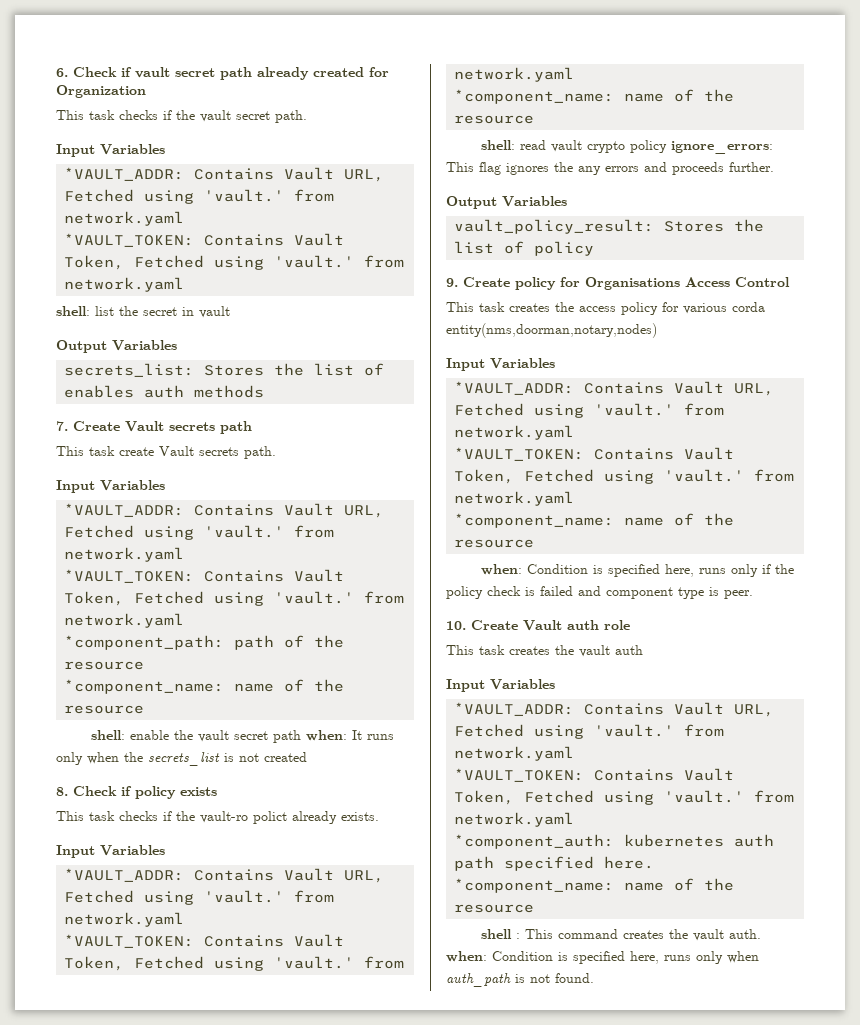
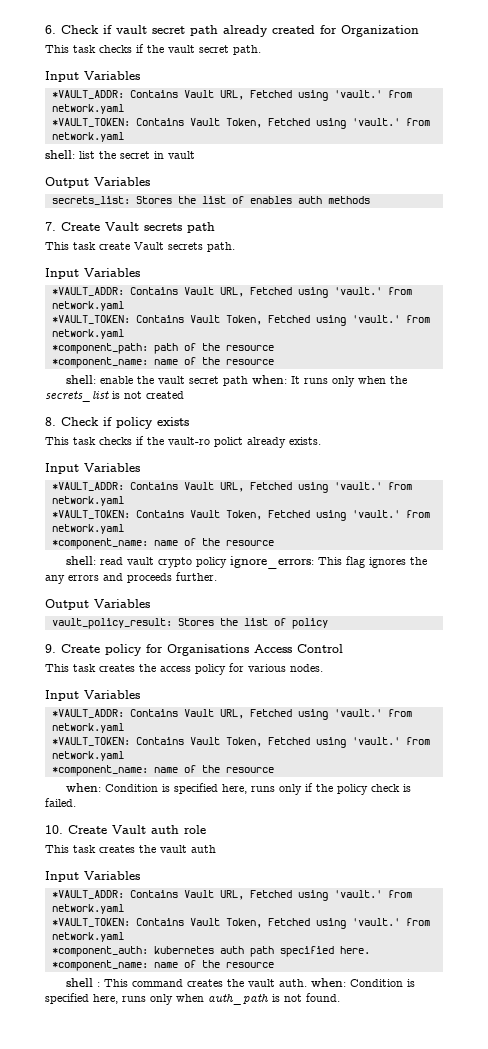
[732,302,765,312] [446,323,657,338] corda entity(nms,doorman,notary,nodes) -> [290,664,323,672] nodes.
[540,586,753,599] failed and component type is peer. -> [45,798,76,807] failed.

